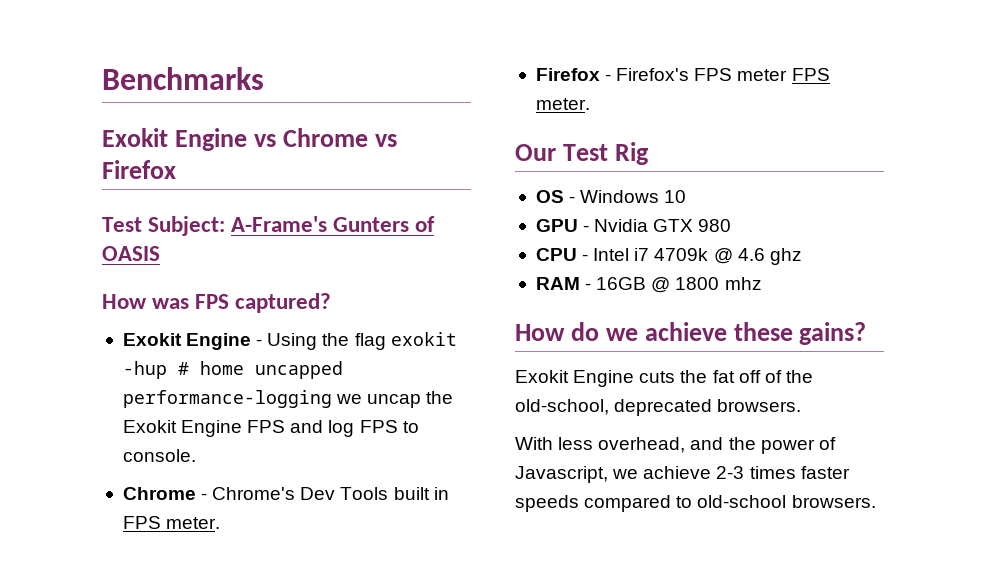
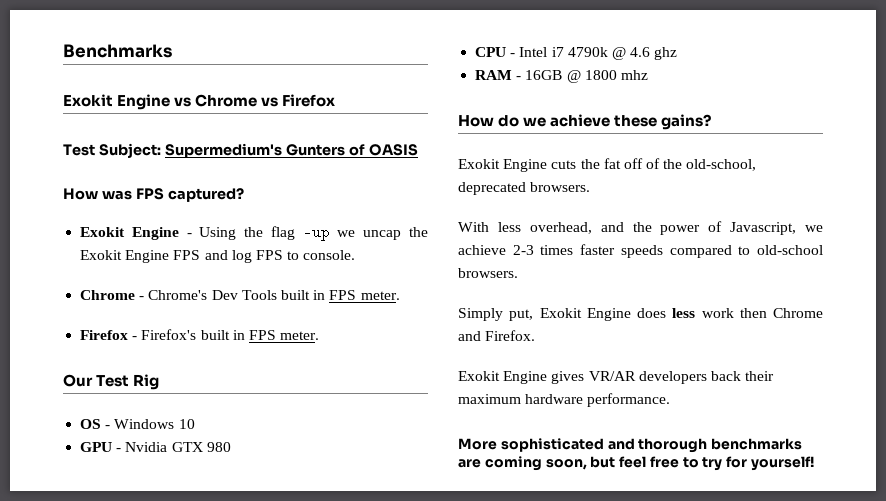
[231,216,328,232] A-Frame's -> [164,143,282,158] Supermedium's
[390,332,457,346] [122,361,343,379] [122,390,332,408] exokit -hup # home uncapped performance-logging -> [302,225,330,241] -up
[694,68,788,81] FPS meter -> [200,330,245,340] built in
[654,248,709,261] 4709k -> [567,47,608,57] 4790k
(876, 501) none -> [458,308,823,321] [458,330,536,341] [458,371,775,384] [458,393,671,407] [458,438,803,453] [458,456,815,471] // Simply put, Exokit Engine does less work then Chrome and Firefox. // Exokit Engine gives VR/AR developers back their maximum hardware performance. // More sophisticated and thorough benchmarks are coming soon, but feel free to try for yourself!

